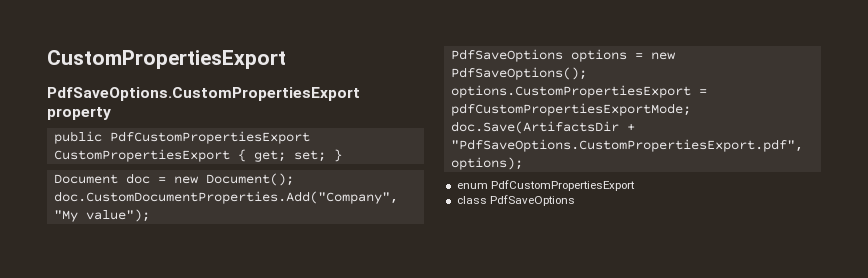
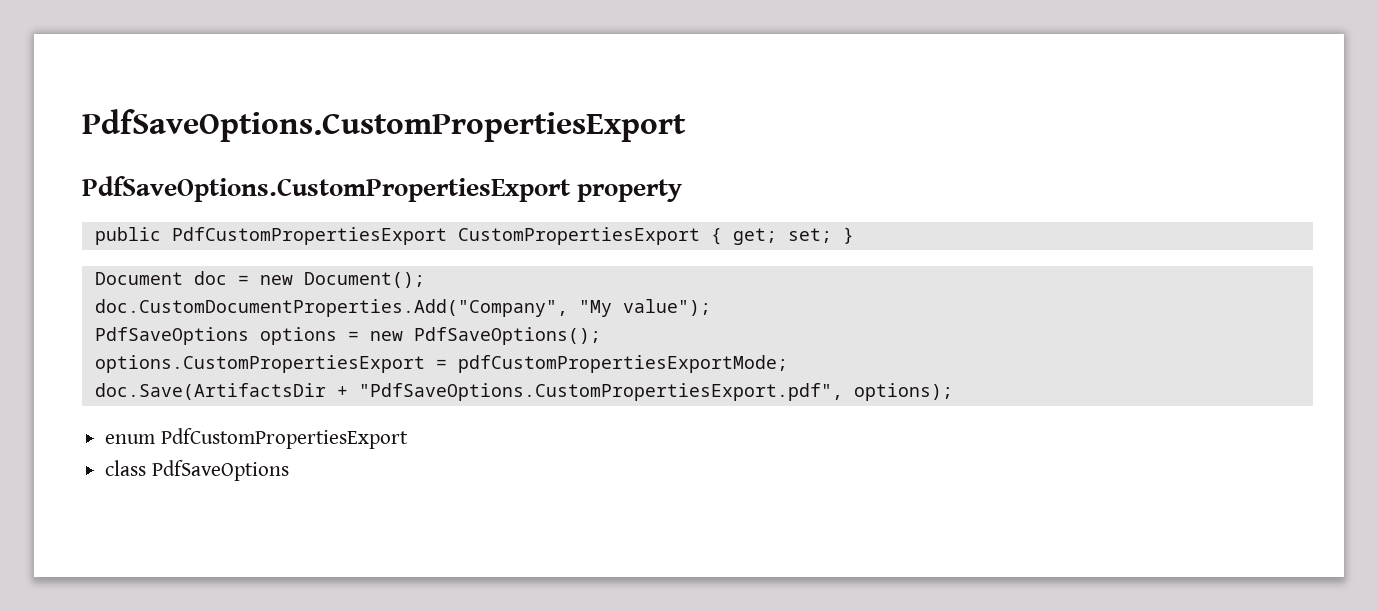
[47,50,286,69] CustomPropertiesExport -> [82,109,686,142] PdfSaveOptions.CustomPropertiesExport

